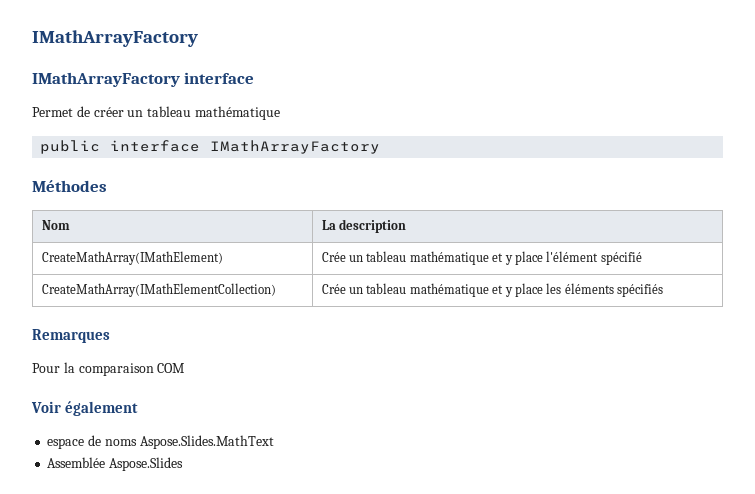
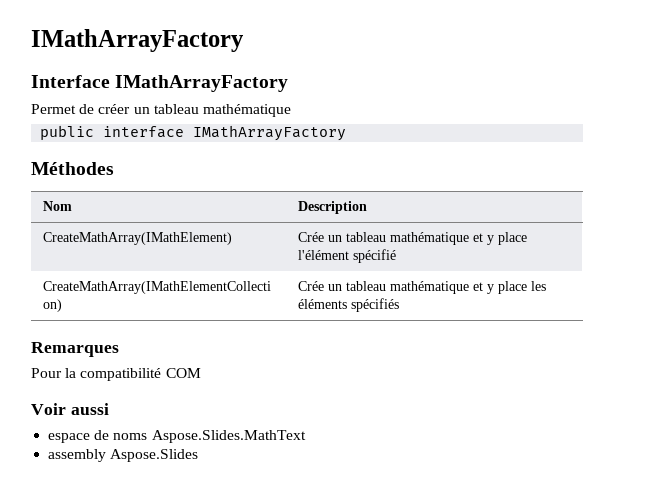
[32,30,198,47] [32,72,255,87] IMathArrayFactory // IMathArrayFactory interface -> [31,29,244,52] [31,75,289,92] IMathArrayFactory // Interface IMathArrayFactory
[321,219,407,233] La description -> [298,201,368,214] Description
[78,363,154,376] comparaison -> [80,368,162,381] compatibilité
[65,401,139,416] également -> [70,403,109,415] aussi
[47,457,106,468] Assemblée -> [48,449,107,462] assembly

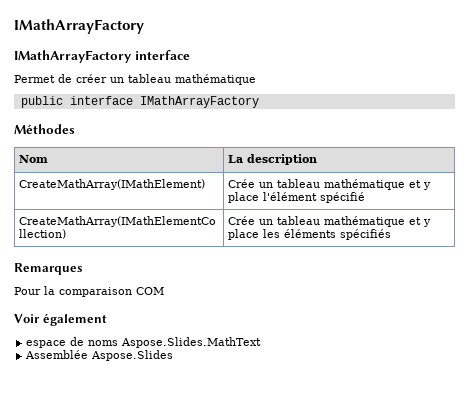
[31,29,244,52] [31,75,289,92] IMathArrayFactory // Interface IMathArrayFactory -> [14,19,144,34] [14,50,190,63] IMathArrayFactory // IMathArrayFactory interface
[298,201,368,214] Description -> [228,154,318,165] La description
[80,368,162,381] compatibilité -> [59,287,132,297] comparaison
[70,403,109,415] aussi -> [42,313,107,326] également
[48,449,107,462] assembly -> [25,350,89,359] Assemblée

